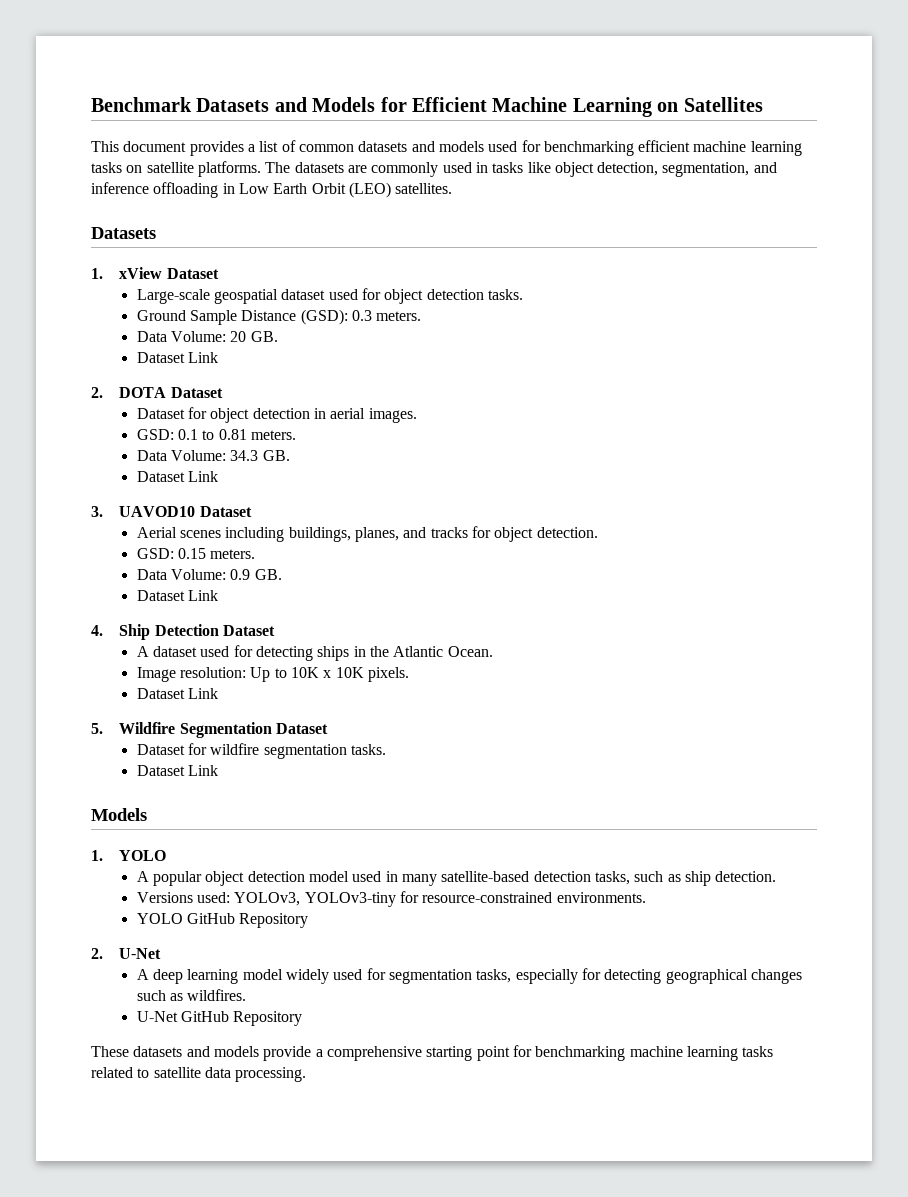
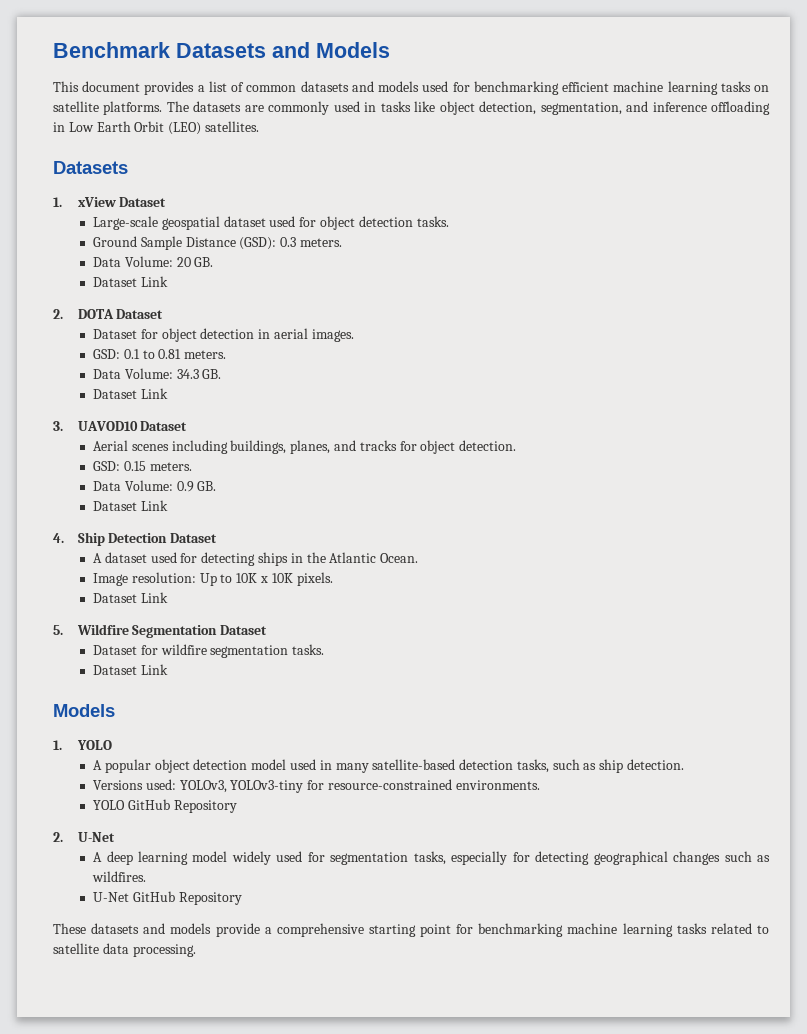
[380,97,763,117] for Efficient Machine Learning on Satellites -> (390, 50) none

